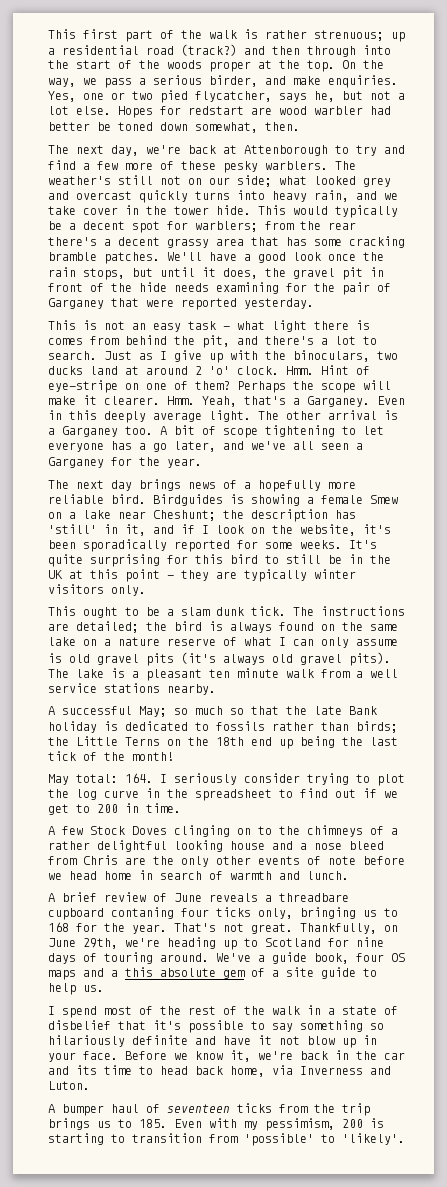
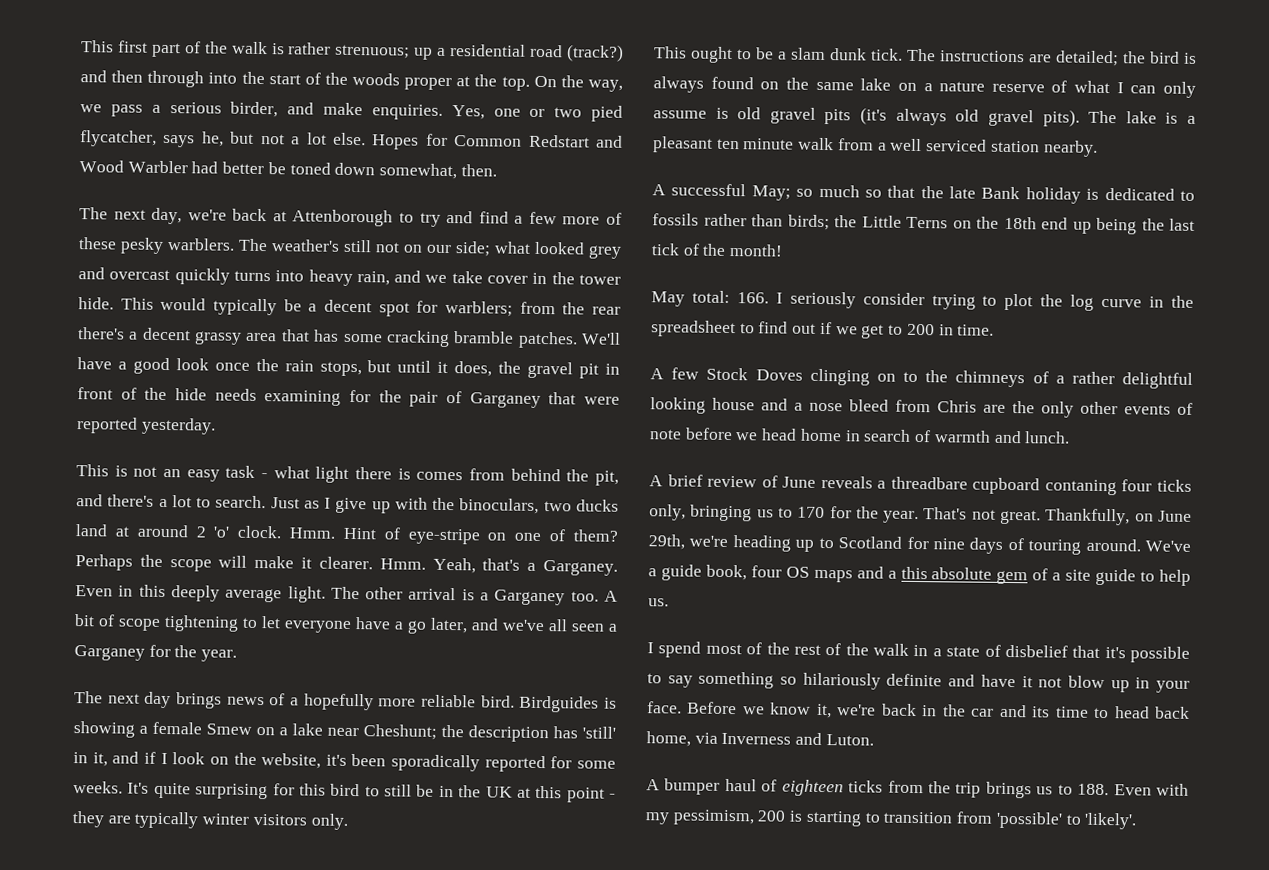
[188,106,363,115] redstart are wood warbler -> [454,134,623,148] [79,160,188,174] Common Redstart and Wood Warbler
[111,441,132,450] has -> [355,617,391,630] have
[48,683,160,693] service stations -> [926,139,1040,153] serviced station
[125,773,153,783] 164. -> [736,292,769,304] 166.
[48,922,69,932] 168 -> [797,506,826,519] 170
[167,1104,230,1113] seventeen -> [781,779,844,797] eighteen
[139,1119,167,1128] 185. -> [1077,783,1110,796] 188.

